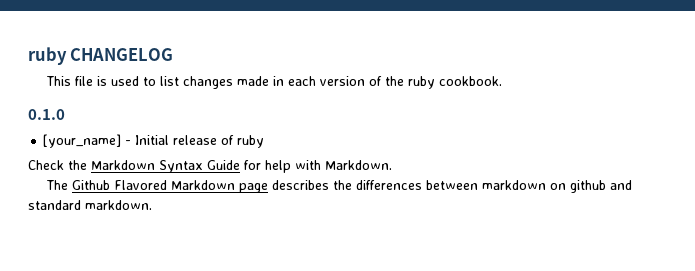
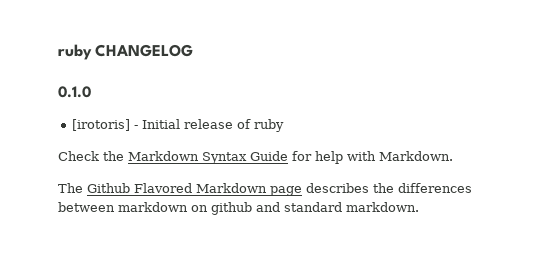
[46,76,503,89] // This file is used to list changes made in each version of the ruby cookbook. -> (194, 50) none
[43,134,122,148] [your_name] -> [72,119,131,131] [irotoris]

